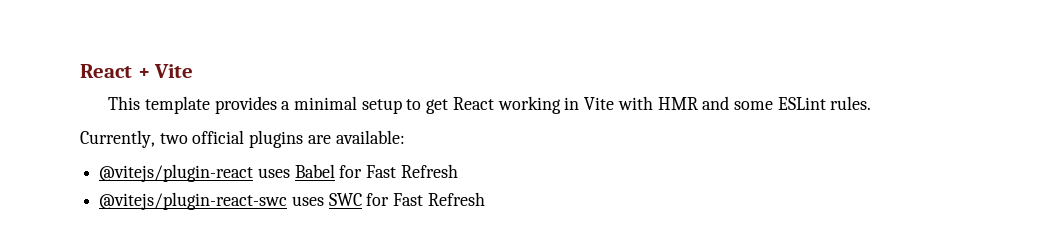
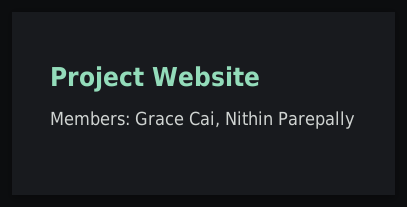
[80,64,194,78] [108,96,872,114] [80,130,405,148] [99,164,458,182] [99,192,485,210] React + Vite // This template provides a minimal setup to get React working in Vite with HMR and some ESLint rules. // Currently, two official plugins are available: // @vitejs/plugin-react uses Babel for Fast Refresh // @vitejs/plugin-react-swc uses SWC for Fast Refresh -> [50,66,260,92] [50,111,355,129] Project Website // Members: Grace Cai, Nithin Parepally

